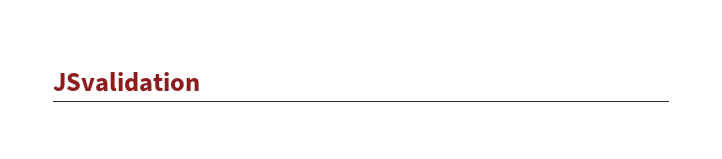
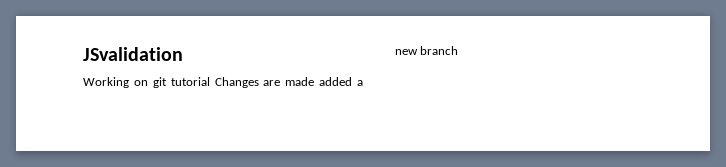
(200, 82) none -> [83,77,363,88] [395,46,459,55] // Working on git tutorial Changes are made added a new branch

